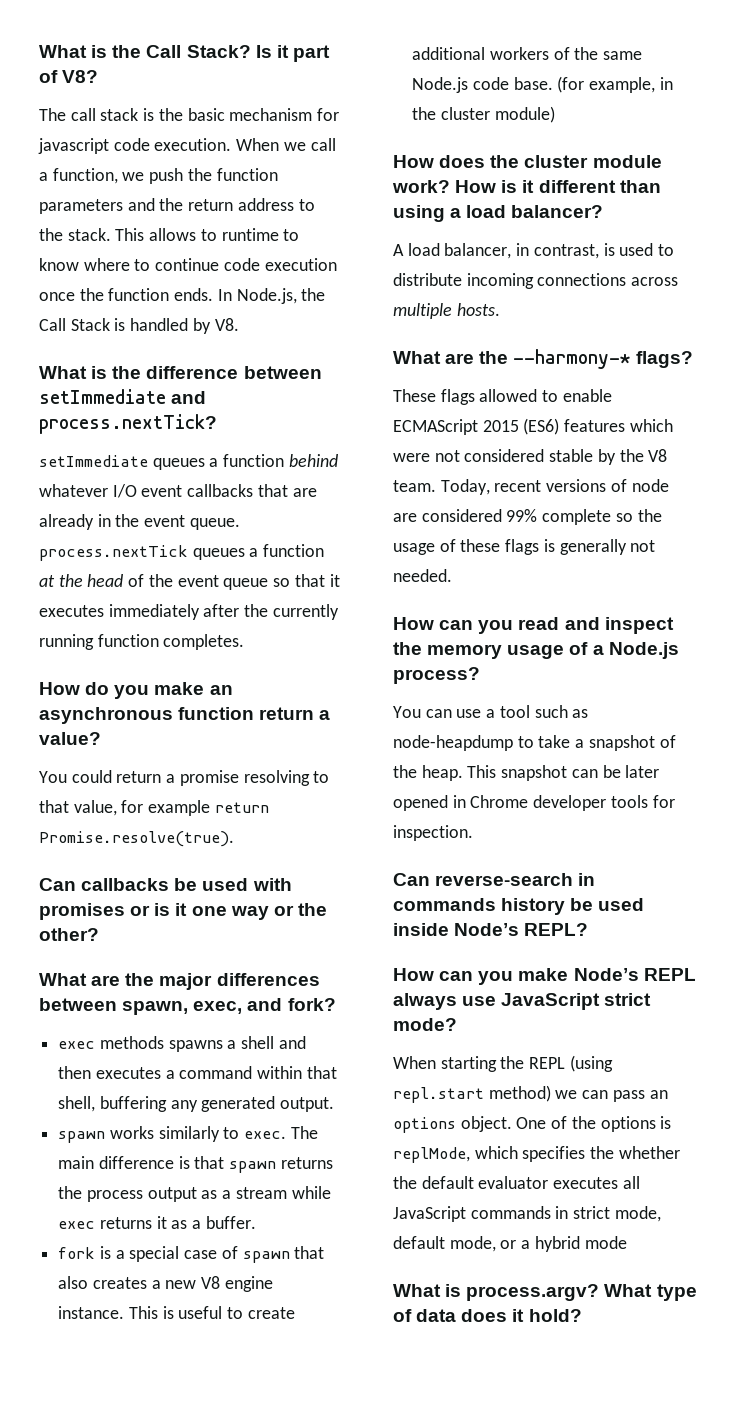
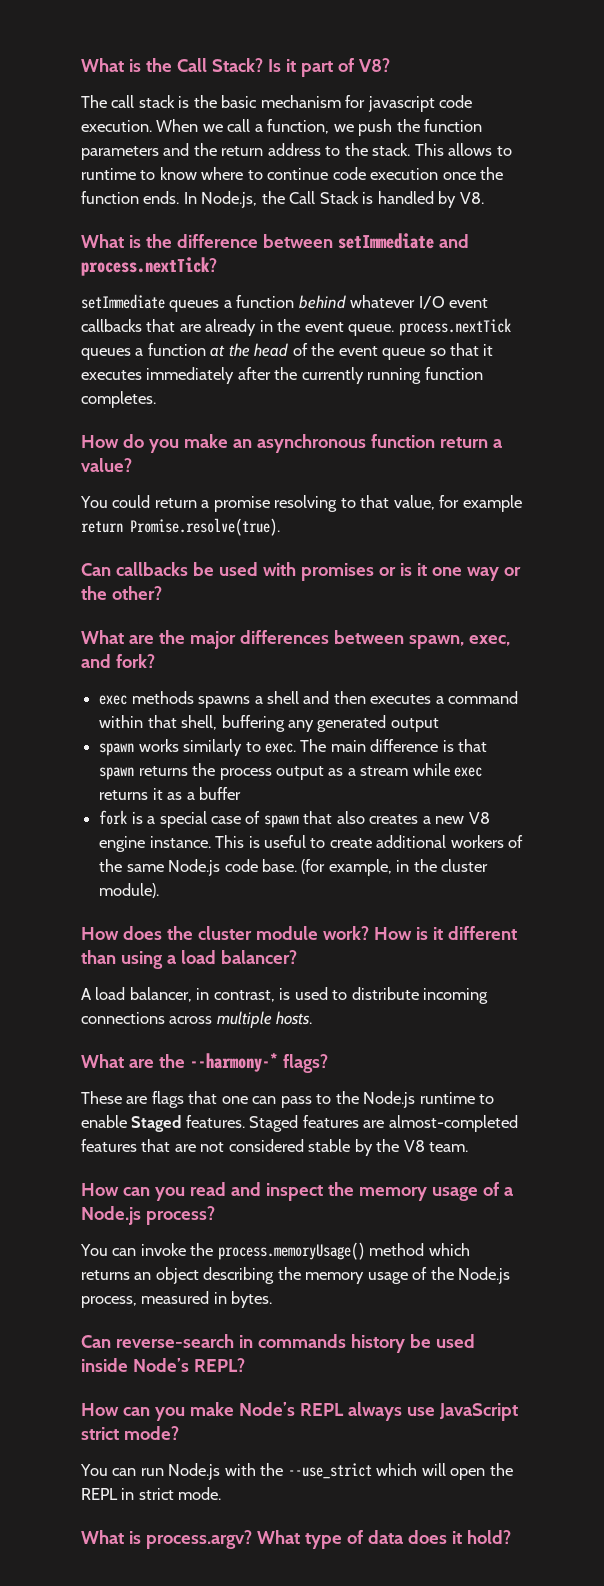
[280,1097,335,1112] output. -> [390,718,439,732] output
[205,1216,256,1229] buffer. -> [198,787,241,800] buffer
[494,106,555,123] module) -> [99,883,160,898] module).
[440,389,612,405] [393,418,673,435] [393,453,430,462] flags allowed to enable ECMAScript 2015 (ES6) features which were -> [126,1091,495,1108] [81,1115,518,1132] [81,1139,196,1152] are flags that one can pass to the Node.js runtime to enable Staged features. Staged features are almost-completed features that are
[440,479,669,495] [393,509,662,525] [393,539,656,555] [393,569,452,582] Today, recent versions of node are considered 99% complete so the usage of these flags is generally not needed. -> (469, 1147) none
[456,705,589,718] [393,735,676,751] [393,765,660,781] [393,795,675,811] [393,825,473,841] use a tool such as node-heapdump to take a snapshot of the heap. This snapshot can be later opened in Chrome developer tools for inspection. -> [140,1242,470,1260] [81,1267,511,1284] [81,1291,273,1308] invoke the process.memoryUsage() method which returns an object describing the memory usage of the Node.js process, measured in bytes.
[393,1055,613,1072] [393,1085,668,1103] [393,1116,672,1133] [393,1146,680,1163] [393,1176,640,1189] [393,1206,661,1222] [393,1236,627,1252] When starting the REPL (using repl.start method) we can pass an options object. One of the options is replMode, which specifies the whether the default evaluator executes all JavaScript commands in strict mode, default mode, or a hybrid mode -> [80,1463,513,1480] [81,1487,222,1500] You can run Node.js with the --use_strict which will open the REPL in strict mode.

